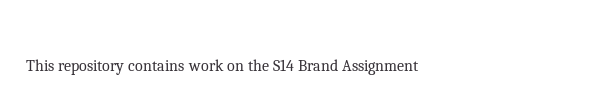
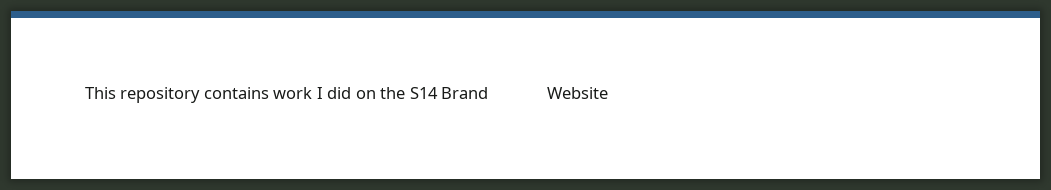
(224, 65) none -> [316,87,352,99] I did
[342,60,420,75] Assignment -> [547,87,608,99] Website

